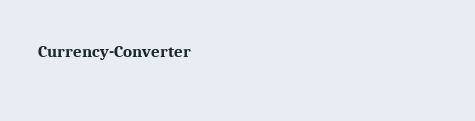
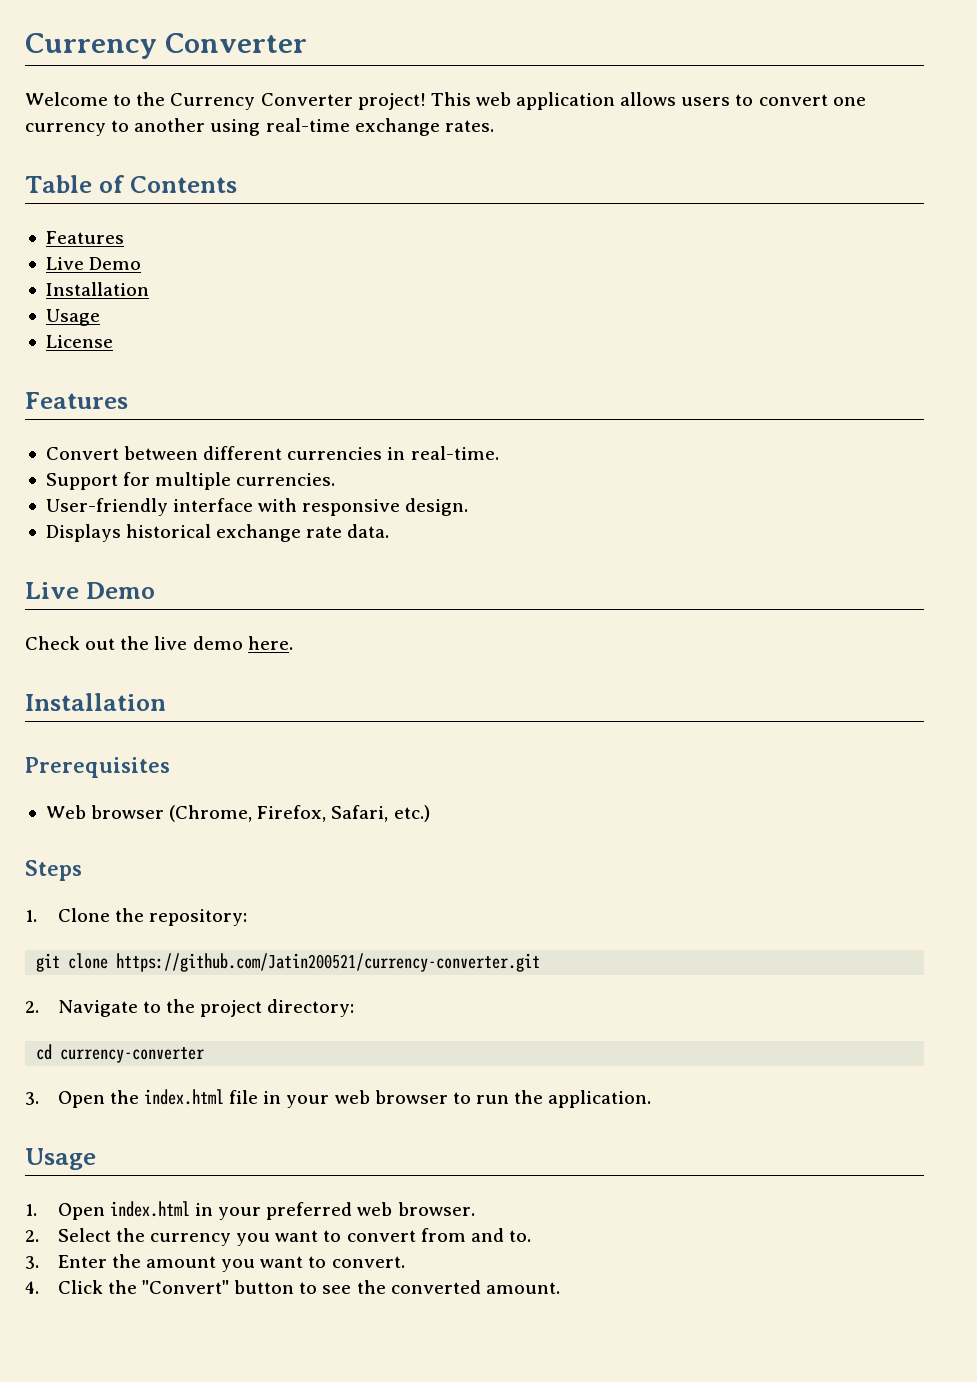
[38,46,191,60] Currency-Converter -> [25,33,307,59] [25,92,866,110] [25,118,494,136] [25,175,237,193] [45,231,124,244] [45,257,142,270] [45,282,149,296] [45,309,100,326] [45,335,113,348] [25,392,128,409] [45,446,499,460] [45,472,336,490] [45,498,469,516] [45,524,390,542] [25,582,155,599] [25,636,293,650] [25,693,166,711] [25,757,170,778] [45,805,430,822] [25,860,82,881] [25,908,247,926] [36,953,541,972] [25,999,355,1017] [36,1044,205,1063] [25,1089,652,1108] [25,1148,96,1170] [25,1201,475,1220] [25,1228,531,1246] [25,1254,405,1272] [25,1280,560,1294] Currency Converter // Welcome to the Currency Converter project! This web application allows users to convert one currency to another using real-time exchange rates. // Table of Contents // Features // Live Demo // Installation // Usage // License // Features // Convert between different currencies in real-time. // Support for multiple currencies. // User-friendly interface with responsive design. // Displays historical exchange rate data. // Live Demo // Check out the live demo here. // Installation // Prerequisites // Web browser (Chrome, Firefox, Safari, etc.) // Steps // 1. Clone the repository: // git clone https://github.com/Jatin200521/currency-converter.git // 2. Navigate to the project directory: // cd currency-converter // 3. Open the index.html file in your web browser to run the application. // Usage // 1. Open index.html in your preferred web browser. // 2. Select the currency you want to convert from and to. // 3. Enter the amount you want to convert. // 4. Click the "Convert" button to see the converted amount.

